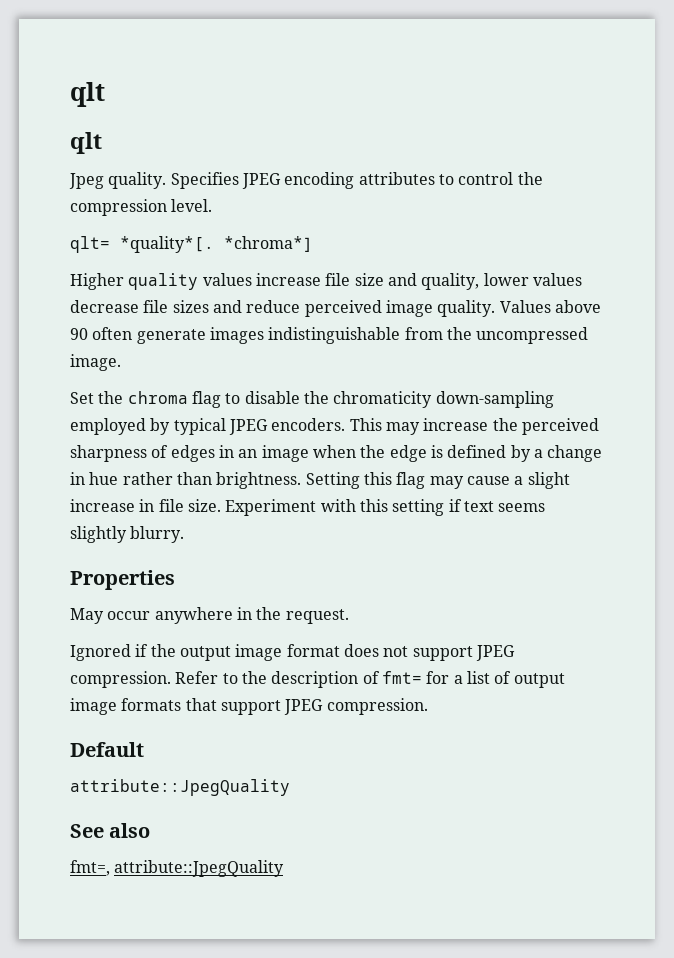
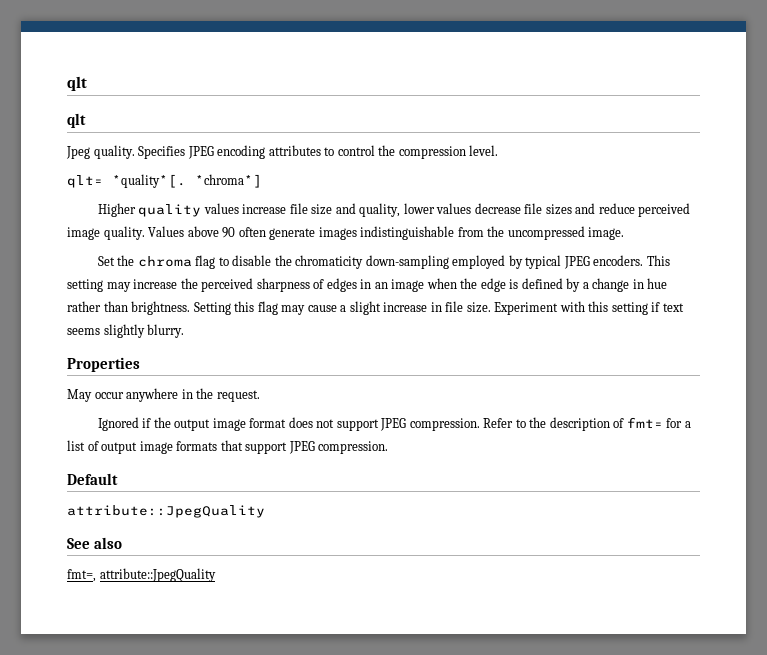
(382, 424) none -> [67,279,103,292] setting

